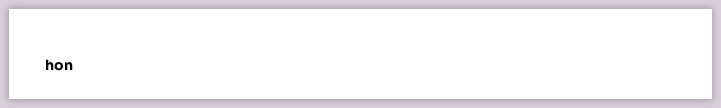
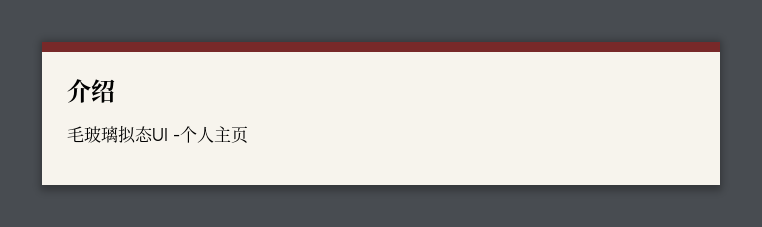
[45,59,73,71] hon -> [67,79,115,103] [67,125,248,144] 介绍 // 毛玻璃拟态UI -个人主页

